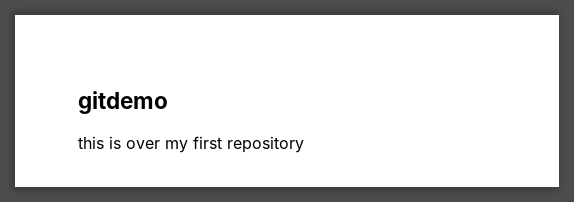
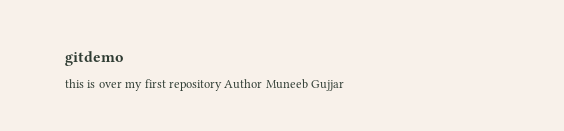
(304, 144) none -> [224,79,344,91] Author Muneeb Gujjar

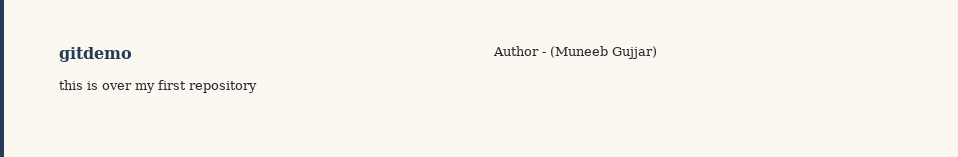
[224,79,344,91] Author Muneeb Gujjar -> [493,46,657,59] // Author - (Muneeb Gujjar)

